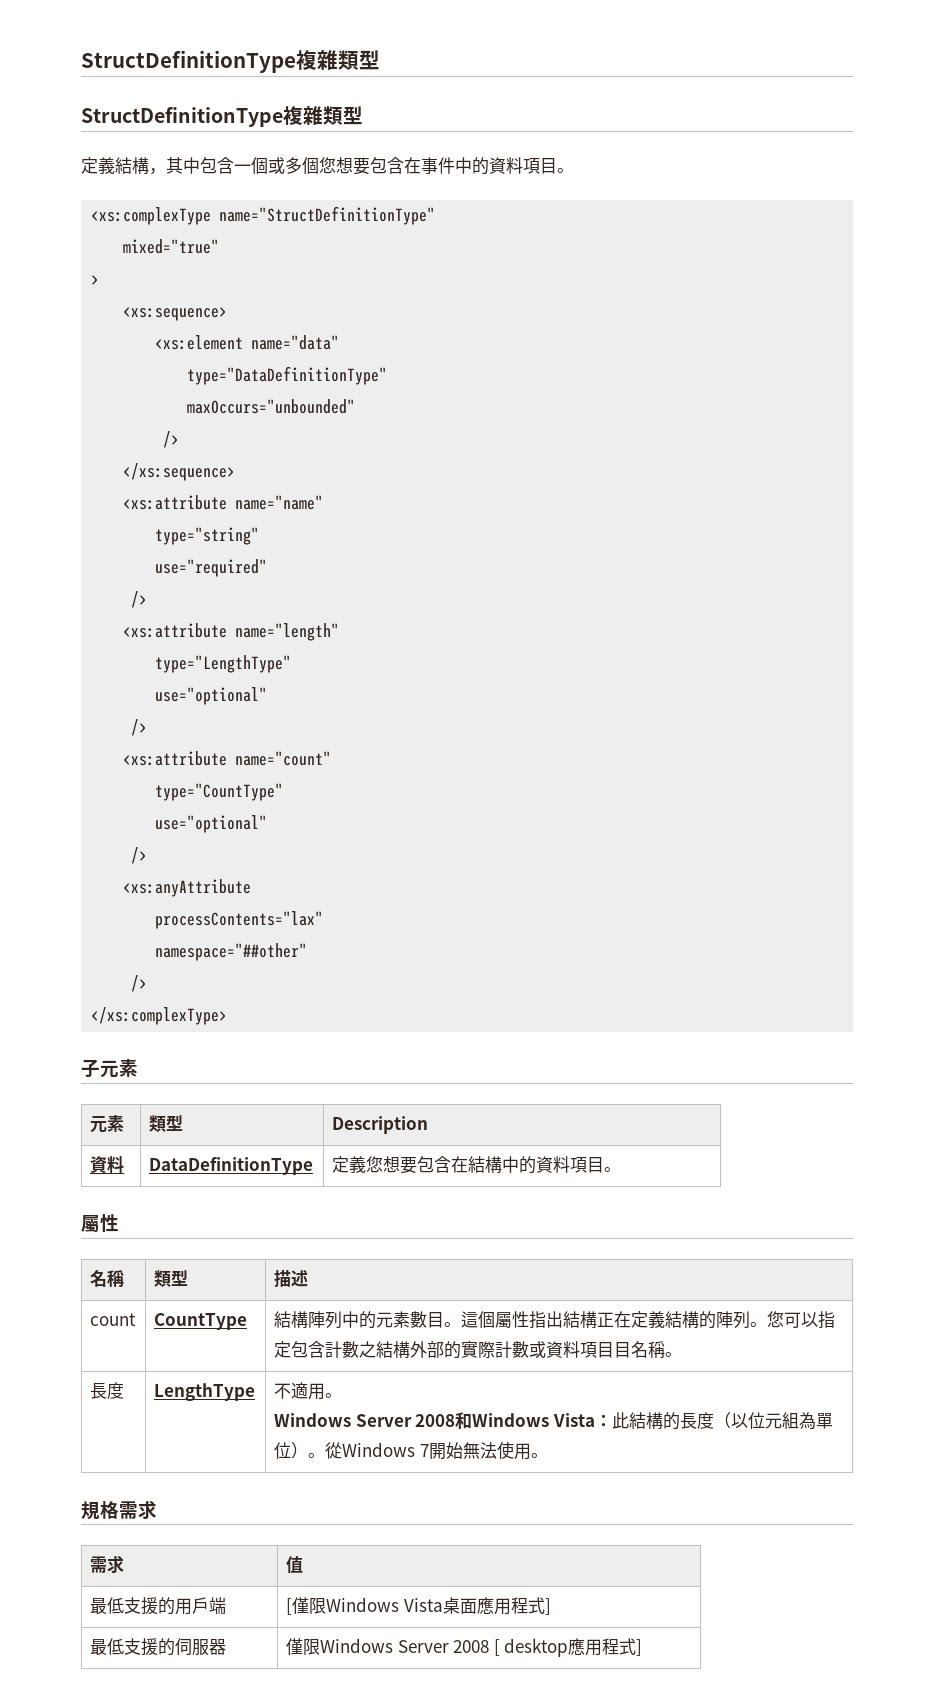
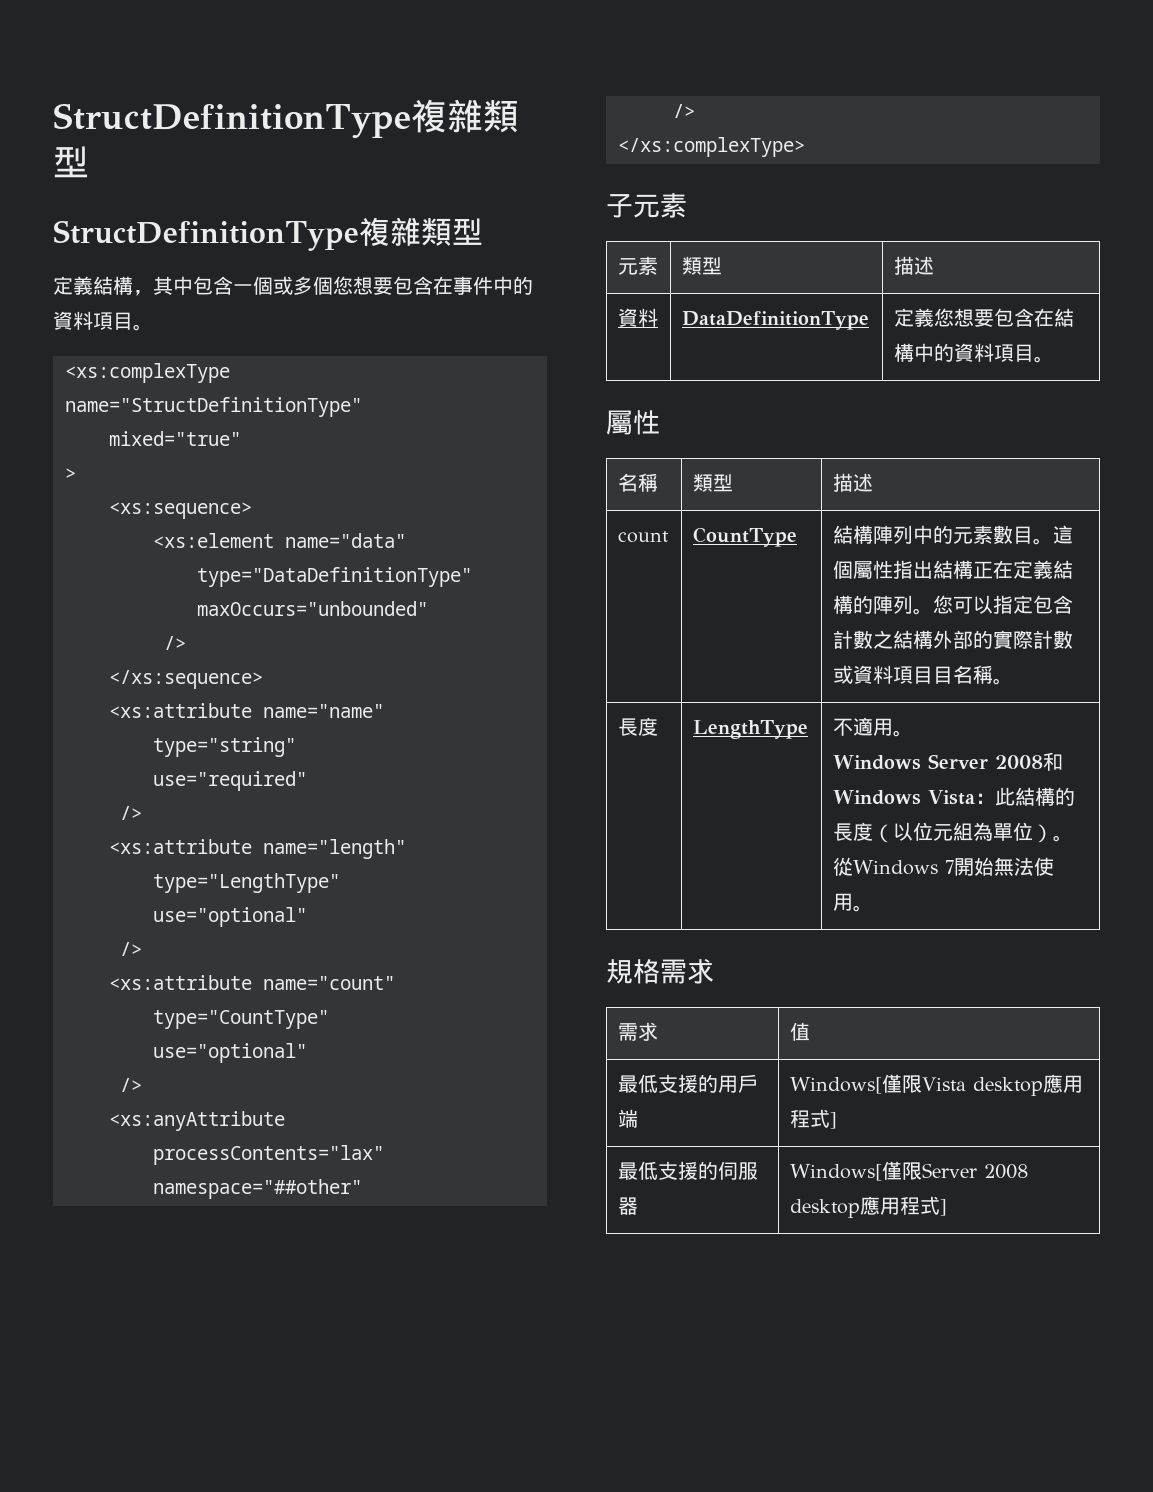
[332,1116,429,1134] Description -> [894,256,935,275] 描述
[286,1597,477,1615] [僅限Windows Vista桌面 -> [790,1074,1043,1096] Windows[僅限Vista desktop
[286,1638,500,1656] 僅限Windows Server 2008 [ -> [790,1161,1029,1181] Windows[僅限Server 2008

